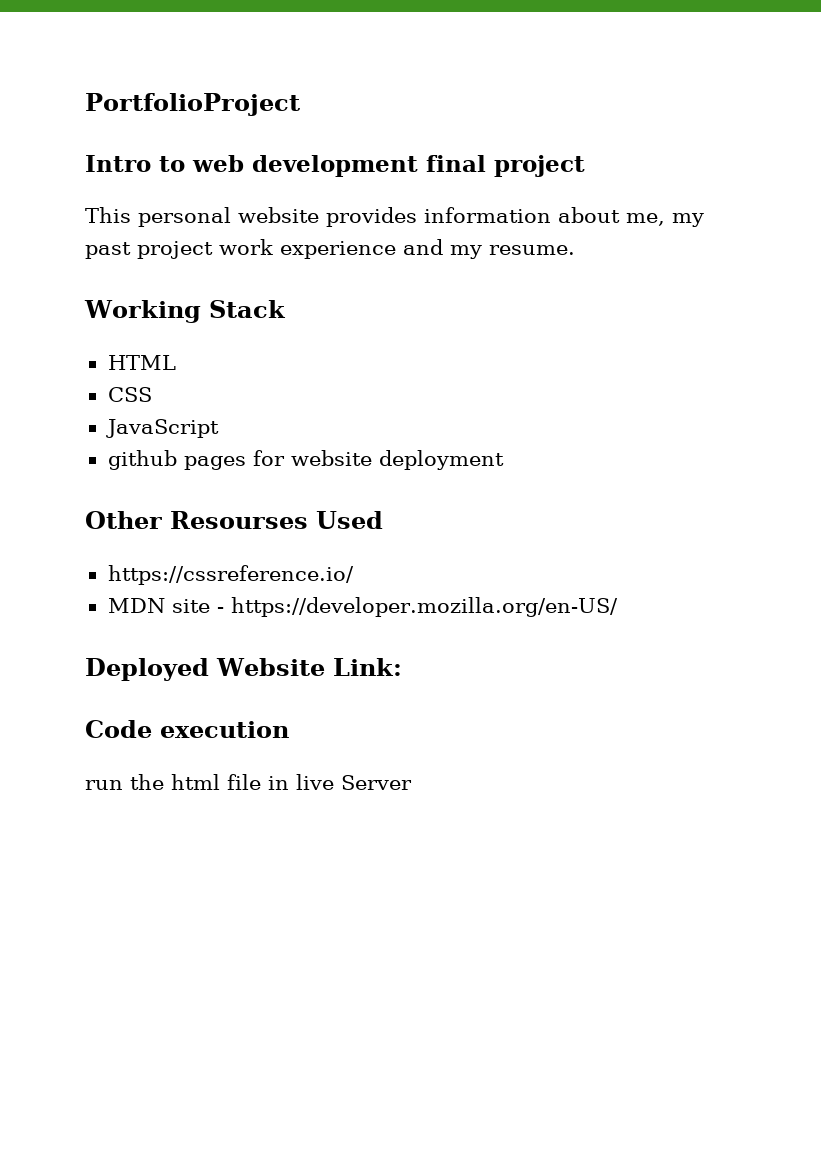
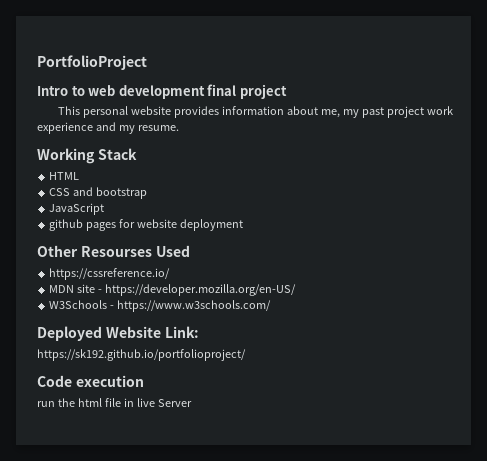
(152, 394) none -> [73,187,148,199] and bootstrap
(618, 607) none -> [49,300,272,312] // W3Schools - https://www.w3schools.com/
(402, 667) none -> [37,349,246,361] // https://sk192.github.io/portfolioproject/

